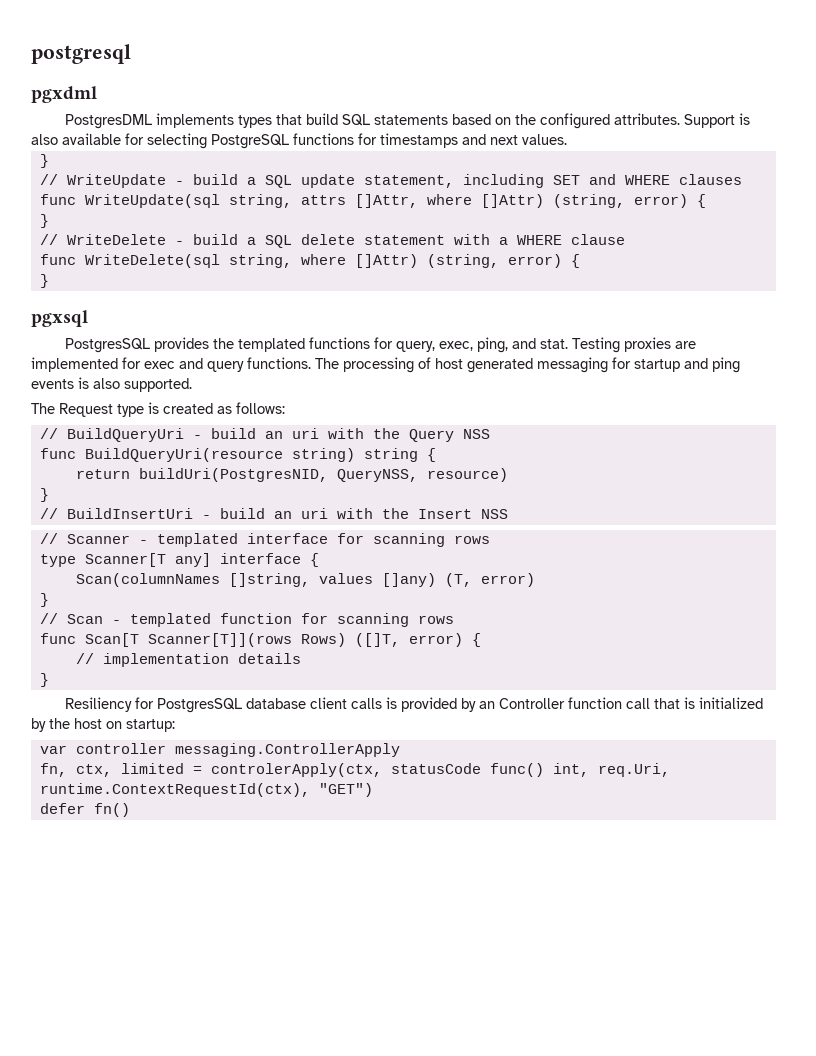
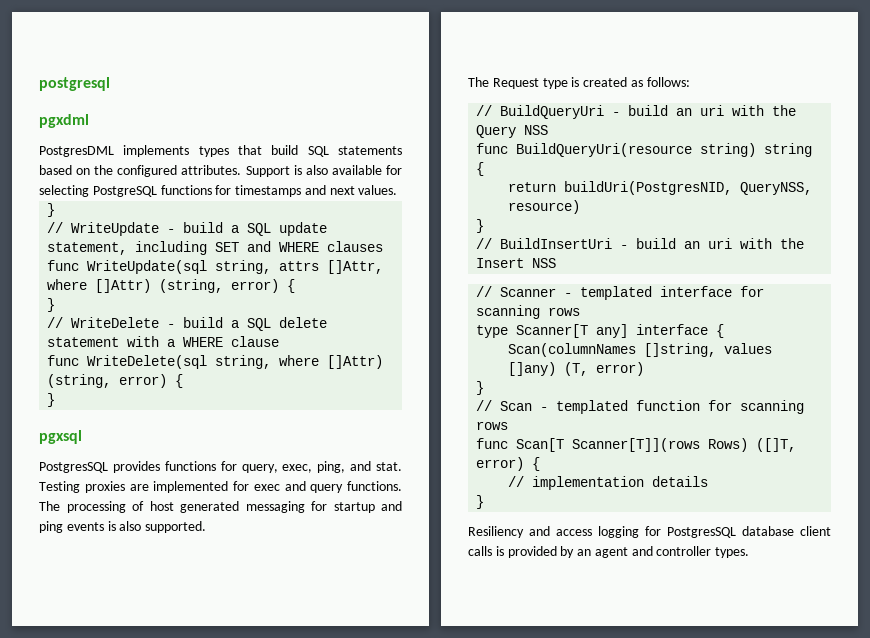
[212,338,305,352] the templated -> (160, 467) none
(132, 704) none -> [529,526,639,538] and access logging
[498,697,763,709] [31,718,175,732] [39,743,400,757] [39,763,670,777] [39,783,373,797] [39,803,130,817] Controller function call that is initialized by the host on startup: // var controller messaging.ControllerApply // fn, ctx, limited = controlerApply(ctx, statusCode func() int, req.Uri, runtime.ContextRequestId(ctx), "GET") // defer fn() -> [594,546,750,558] agent and controller types.

